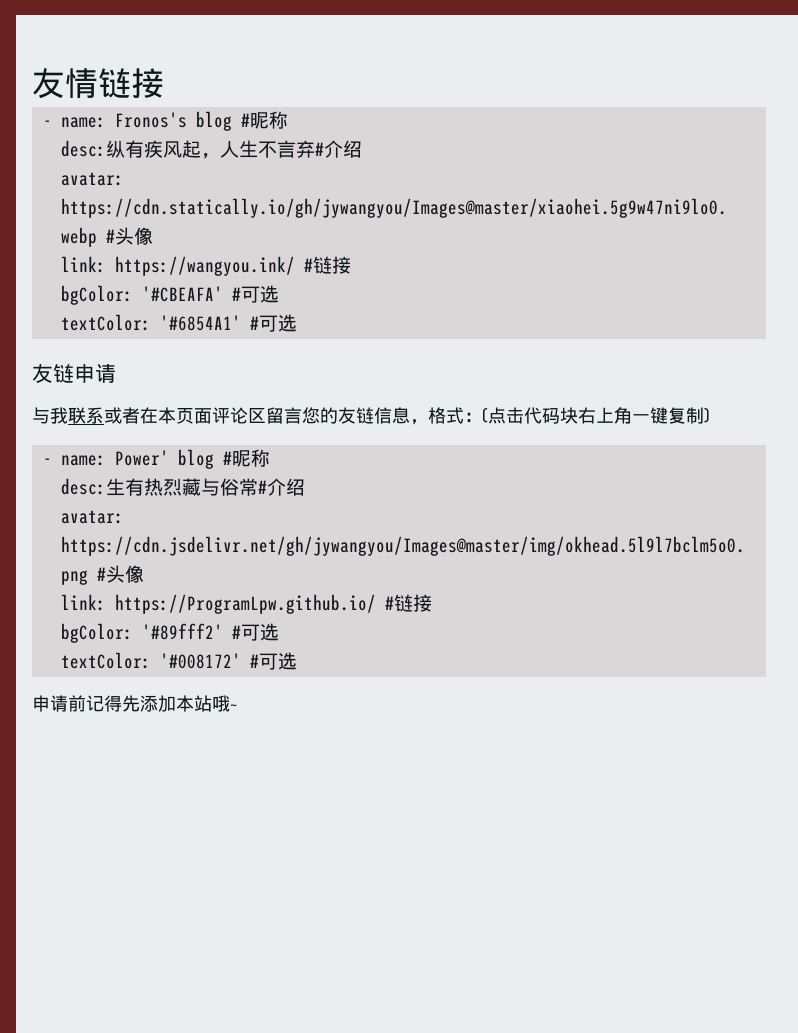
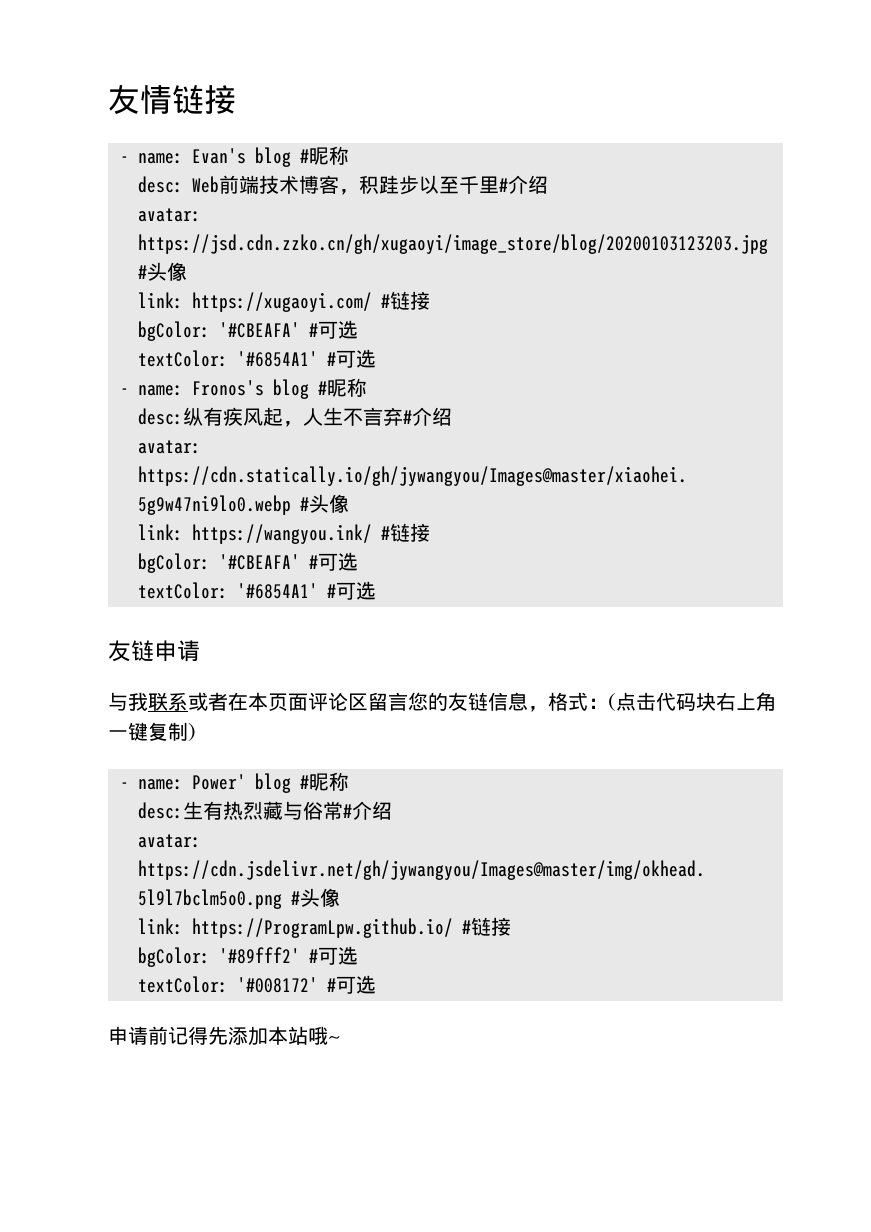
(164, 83) none -> [120,146,349,167] [138,175,548,195] [138,208,201,222] [138,234,768,254] [138,262,187,281] [138,291,430,312] [138,320,358,341] [138,349,376,368] // - name: Evan's blog #昵称 // desc: Web前端技术博客，积跬步以至千里#介绍 // avatar: https://jsd.cdn.zzko.cn/gh/xugaoyi/image_store/blog/20200103123203.jpg #头像 // link: https://xugaoyi.com/ #链接 // bgColor: '#CBEAFA' #可选 // textColor: '#6854A1' #可选

